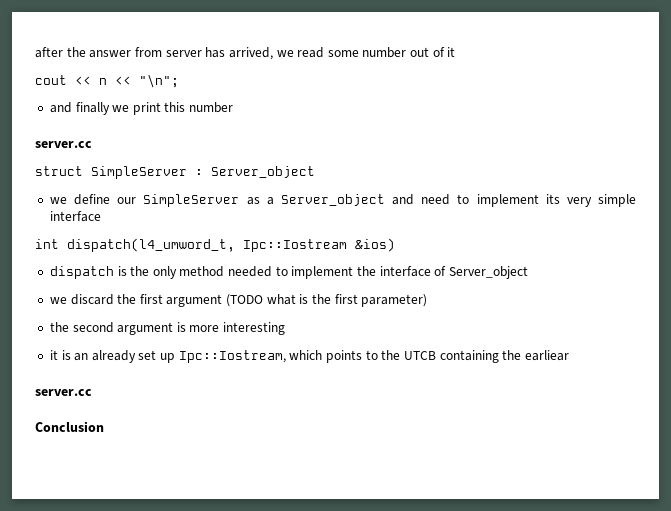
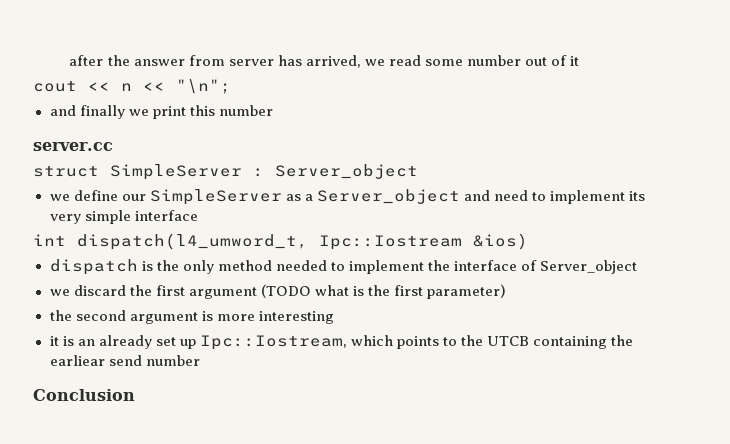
[35,389,92,396] // server.cc -> [108,355,200,366] send number

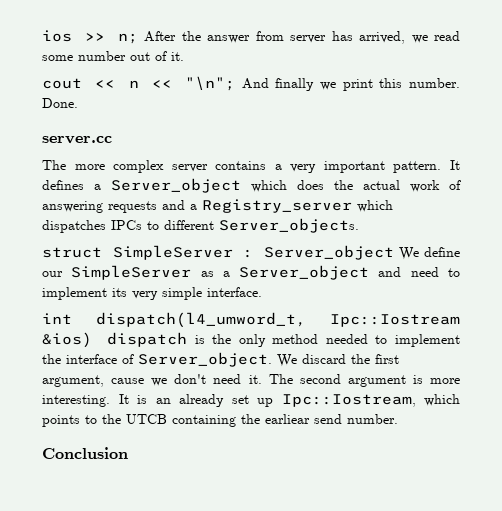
[69,55,104,66] after -> [42,30,177,44] ios >> n; After
[570,56,580,66] it -> [171,52,184,61] it.
[49,105,76,116] // and -> [241,78,269,89] And
[218,105,273,116] number -> [409,78,461,88] [42,98,78,108] number. Done.
(113, 146) none -> [42,160,460,173] [42,178,461,193] [42,199,393,213] [42,218,359,233] // The more complex server contains a very important pattern. It defines a Server_object which does the actual work of answering requests and a Registry_server which dispatches IPCs to different Server_objects.
[49,194,70,201] // we -> [398,247,419,260] We
[134,210,198,221] interface -> [207,287,262,297] interface.
(528, 241) // -> (92, 340) none
[540,260,638,274] [49,289,70,296] Server_object // we -> [138,352,297,367] Server_object. We
[188,284,507,299] [49,310,72,321] argument (TODO what is the first parameter) // the -> [42,374,293,387] argument, cause we don't need it. The
[258,311,334,324] [49,336,59,346] interesting // it -> [42,394,129,407] interesting. It
[145,355,200,366] number -> [347,414,398,424] number.

